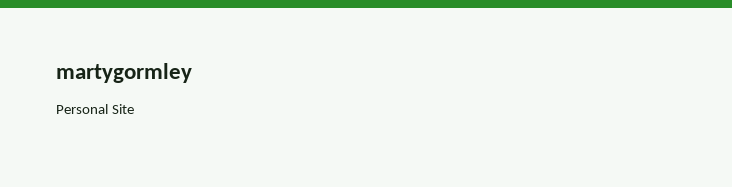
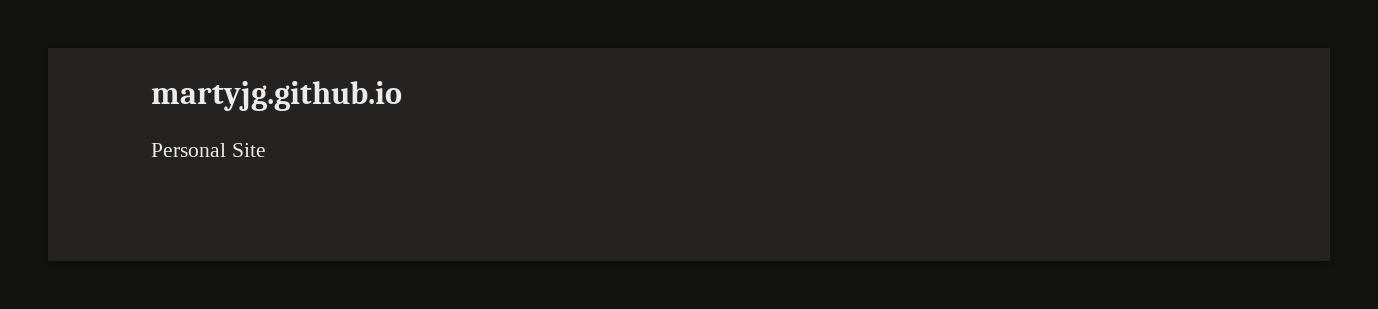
[56,63,192,83] martygormley -> [151,81,402,111] martyjg.github.io

